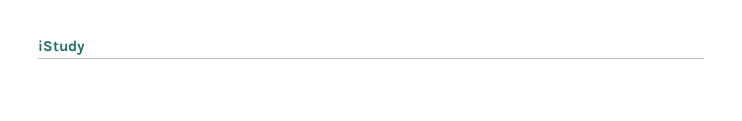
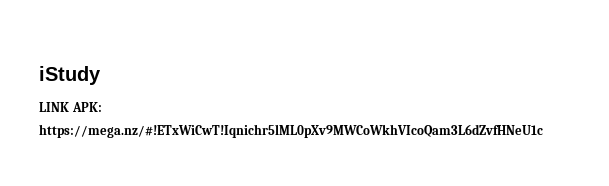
(85, 47) none -> [39,102,102,112] [39,124,543,138] // LINK APK: https://mega.nz/#!ETxWiCwT!Iqnichr5lML0pXv9MWCoWkhVIcoQam3L6dZvfHNeU1c

